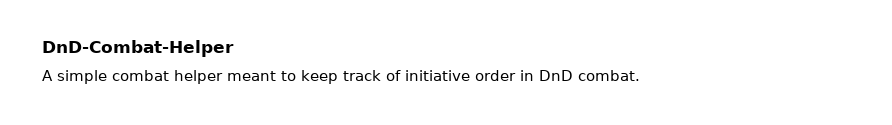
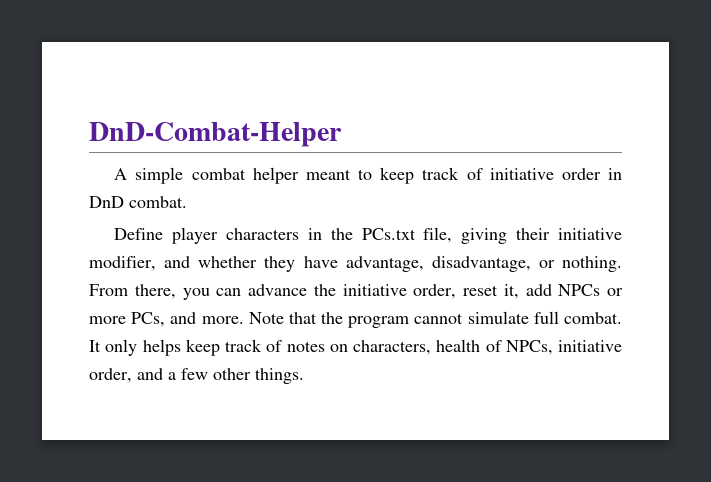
(640, 75) none -> [114,227,622,244] [89,256,622,272] [89,284,623,300] [89,311,622,328] [89,339,622,356] [89,368,304,384] // Define player characters in the PCs.txt file, giving their initiative modifier, and whether they have advantage, disadvantage, or nothing. From there, you can advance the initiative order, reset it, add NPCs or more PCs, and more. Note that the program cannot simulate full combat. It only helps keep track of notes on characters, health of NPCs, initiative order, and a few other things.

